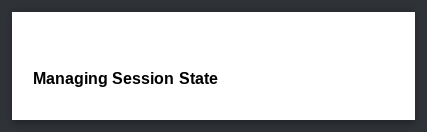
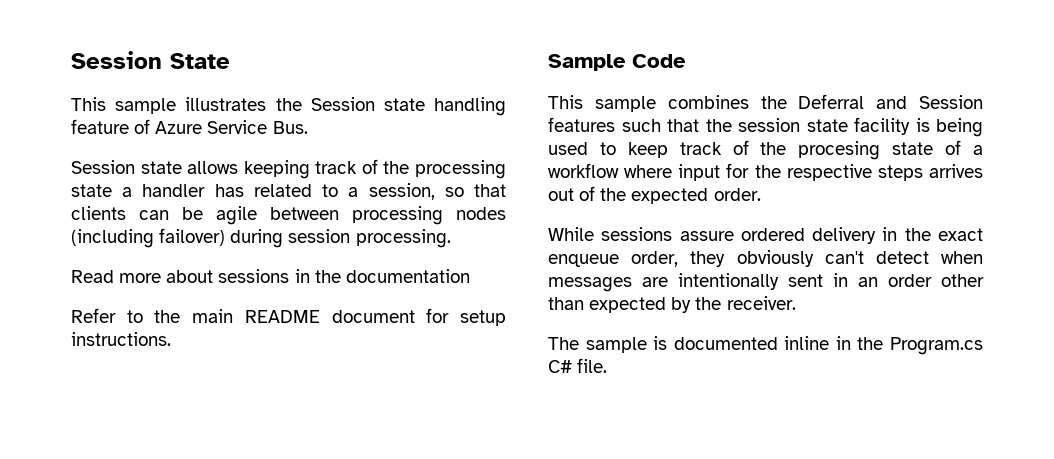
[33,72,108,87] Managing -> (71, 60) none
(218, 78) none -> [71,97,507,116] [71,119,308,134] [71,159,506,179] [71,183,507,200] [71,206,506,225] [71,228,451,248] [71,269,470,283] [71,308,506,326] [71,332,171,346] [548,54,686,71] [548,94,983,112] [548,117,983,137] [548,140,983,160] [548,163,983,181] [548,186,761,204] [548,227,983,244] [548,250,983,267] [548,273,984,292] [548,296,796,313] [548,336,983,355] [548,358,608,373] // This sample illustrates the Session state handling feature of Azure Service Bus. // Session state allows keeping track of the processing state a handler has related to a session, so that clients can be agile between processing nodes (including failover) during session processing. // Read more about sessions in the documentation // Refer to the main README document for setup instructions. // Sample Code // This sample combines the Deferral and Session features such that the session state facility is being used to keep track of the procesing state of a workflow where input for the respective steps arrives out of the expected order. // While sessions assure ordered delivery in the exact enqueue order, they obviously can't detect when messages are intentionally sent in an order other than expected by the receiver. // The sample is documented inline in the Program.cs C# file.

